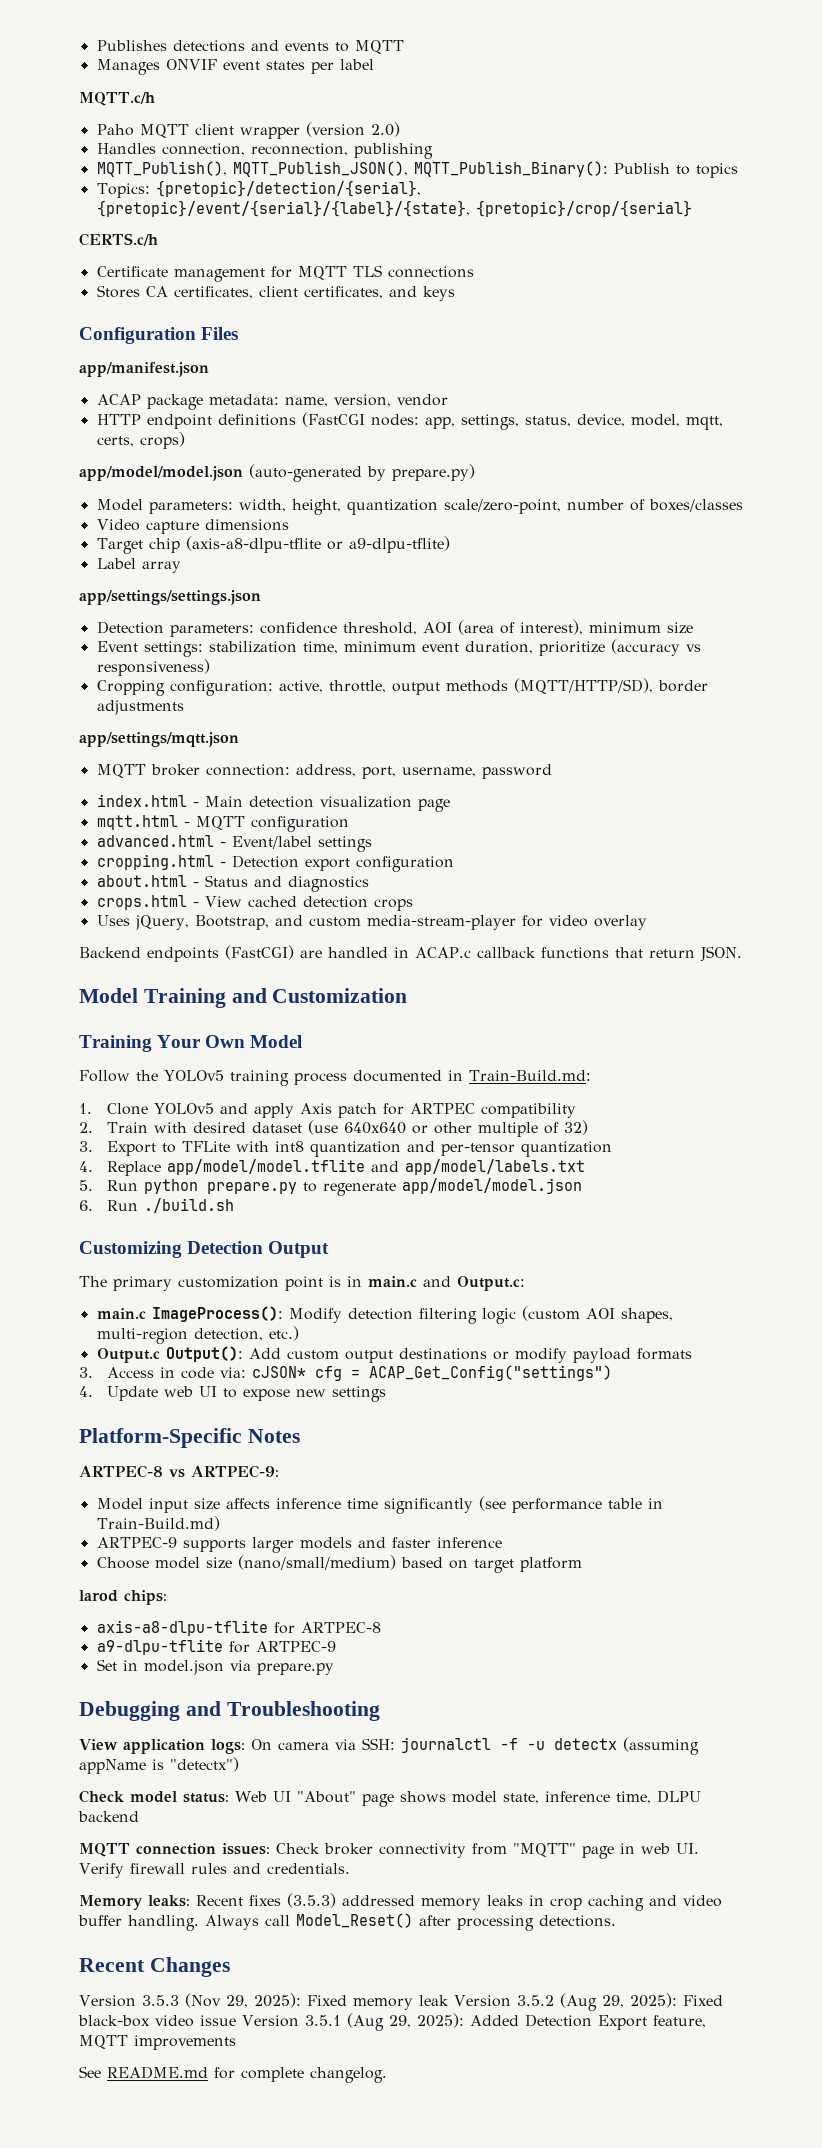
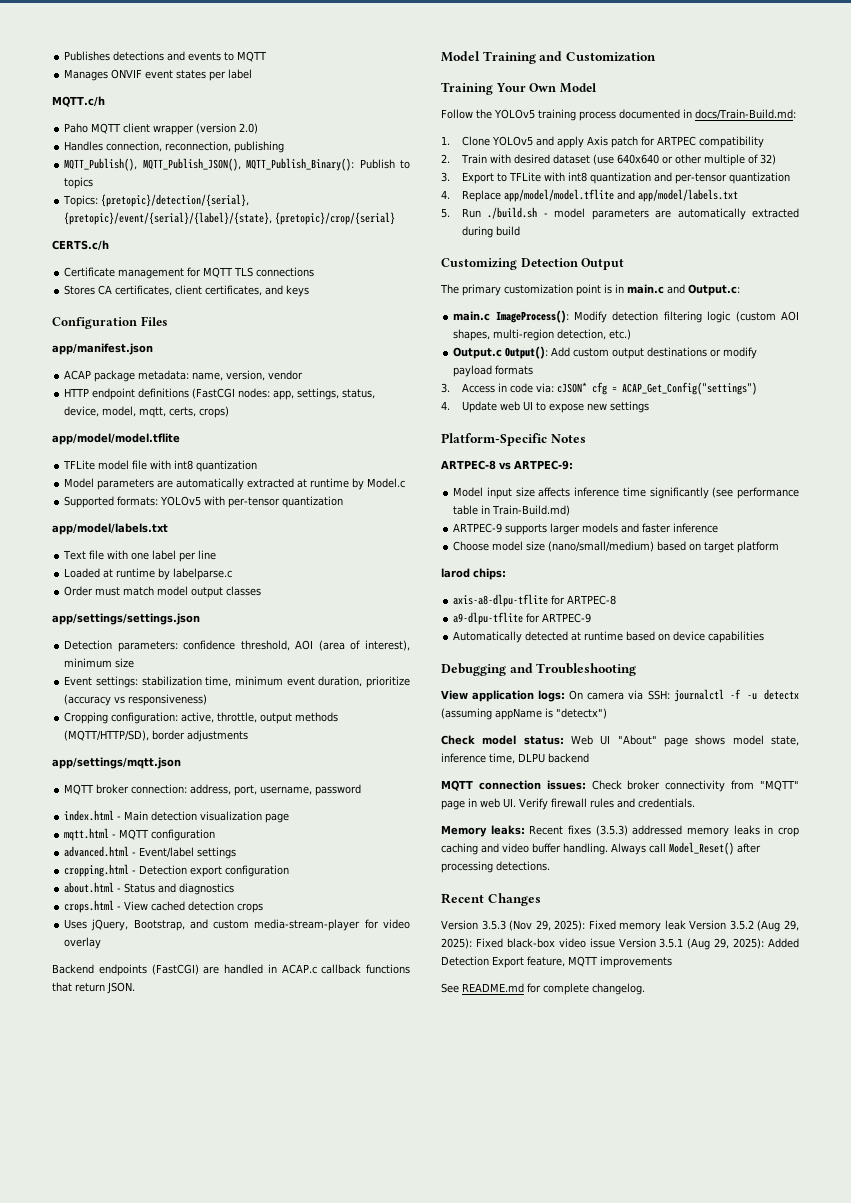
[79,464,475,482] [96,499,743,515] [96,519,289,534] [96,536,450,554] [96,558,181,573] app/model/model.json (auto-generated by prepare.py) // Model parameters: width, height, quantization scale/zero-point, number of boxes/classes // Video capture dimensions // Target chip (axis-a8-dlpu-tflite or a9-dlpu-tflite) // Label array -> [52,433,180,445] [63,460,258,472] [64,478,406,490] [64,496,344,508] [52,523,168,535] [63,550,217,562] [64,568,233,580] [64,586,262,598] app/model/model.tflite // TFLite model file with int8 quantization // Model parameters are automatically extracted at runtime by Model.c // Supported formats: YOLOv5 with per-tensor quantization // app/model/labels.txt // Text file with one label per line // Loaded at runtime by labelparse.c // Order must match model output classes
[468,1070,591,1081] Train-Build.md: -> [695,109,796,120] docs/Train-Build.md:
[143,1178,582,1196] [79,1198,234,1213] python prepare.py to regenerate app/model/model.json // 6. Run ./build.sh -> [487,207,799,220] [461,226,520,238] ./build.sh - model parameters are automatically extracted during build
[96,1659,334,1675] Set in model.json via prepare.py -> [453,631,765,643] Automatically detected at runtime based on device capabilities

